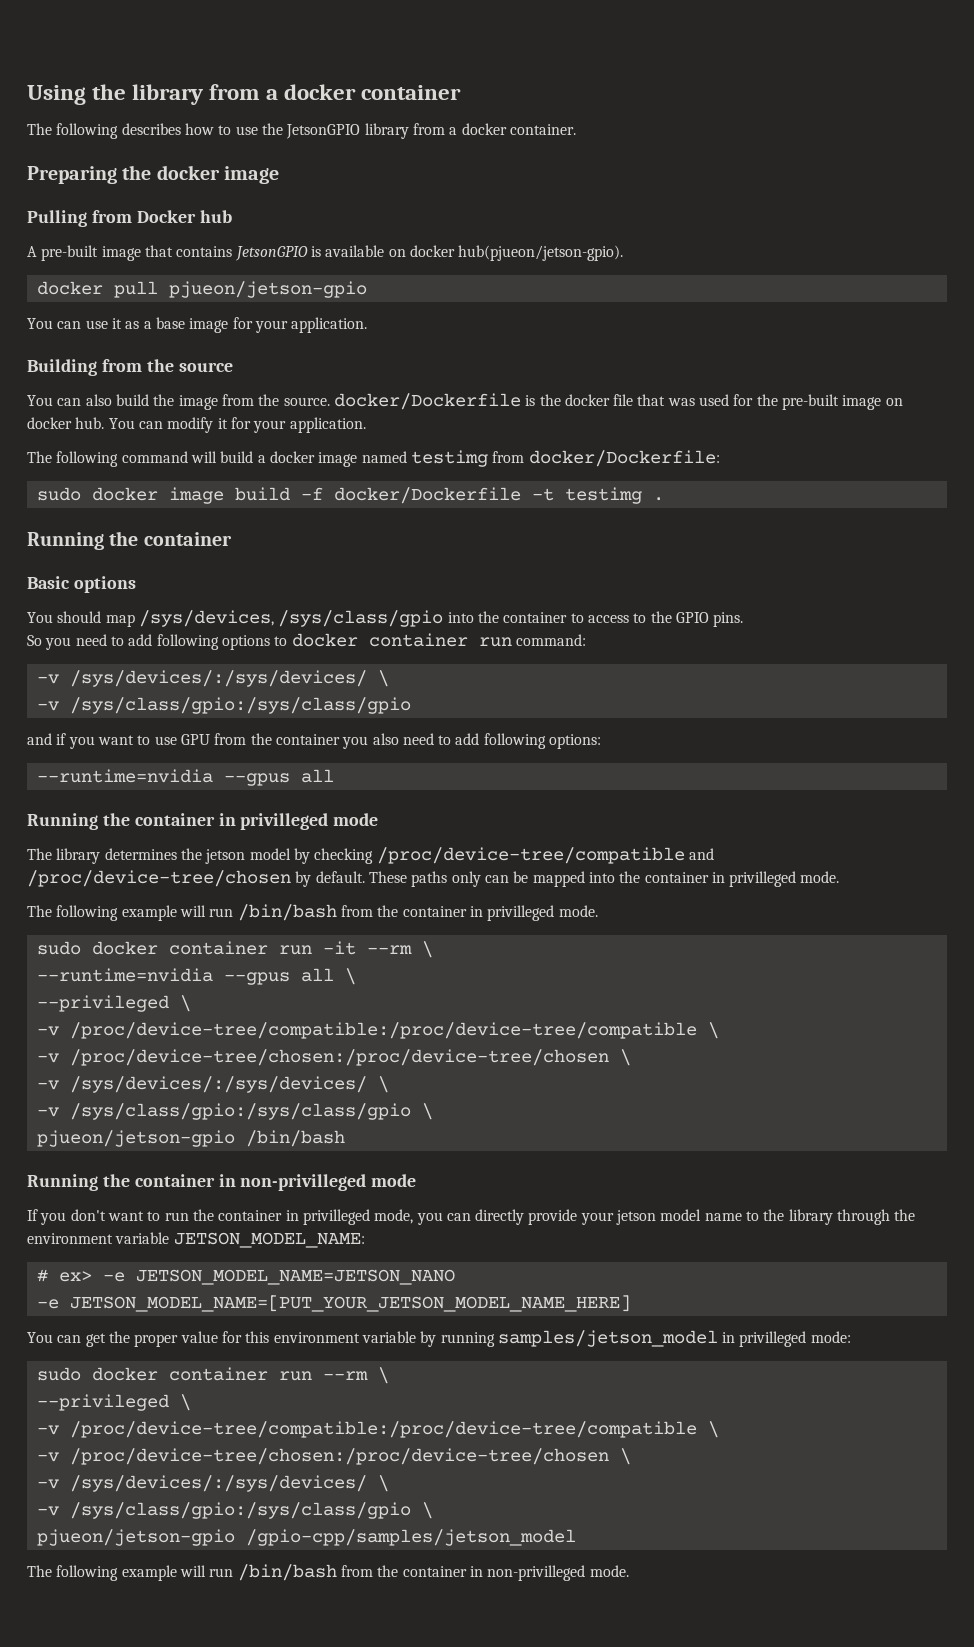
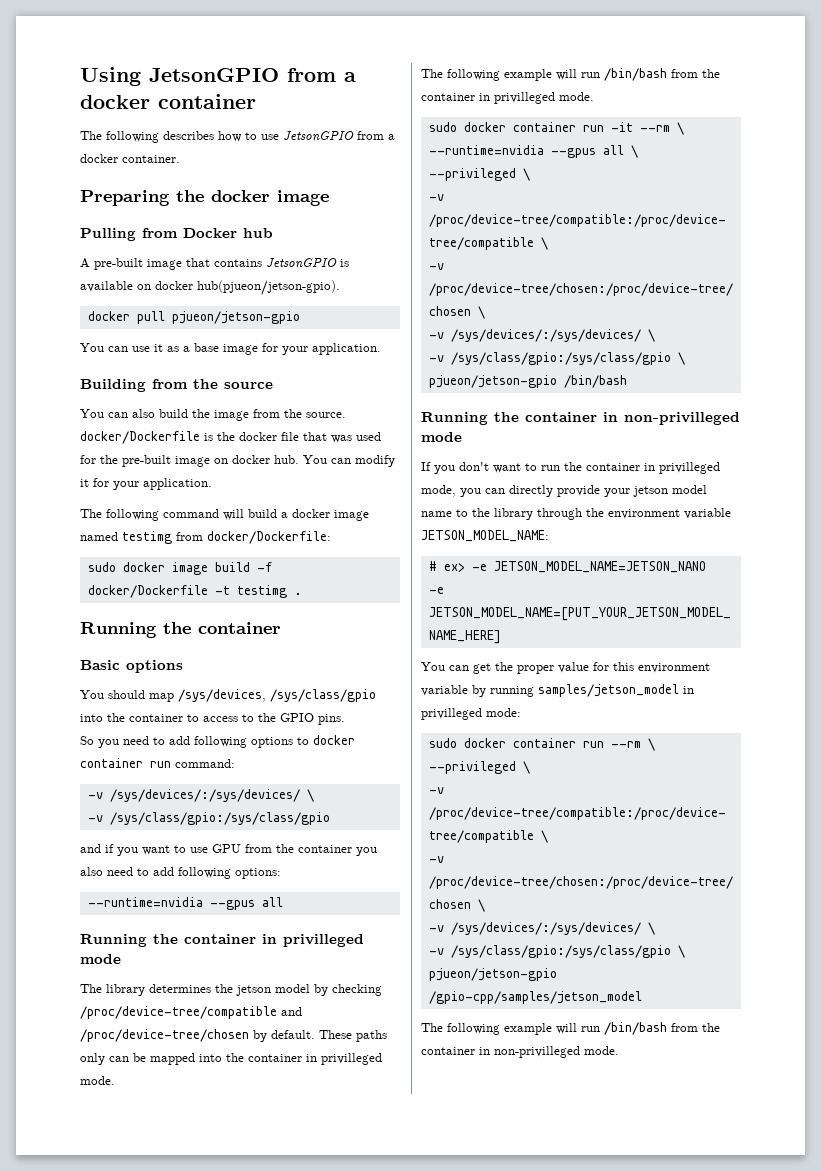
[92,84,204,105] the library -> [149,68,279,82] JetsonGPIO
[261,123,409,139] the JetsonGPIO library -> [283,131,354,141] JetsonGPIO

